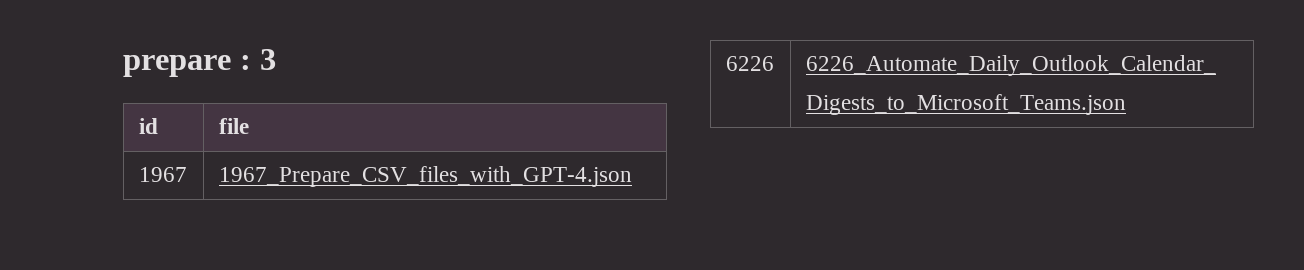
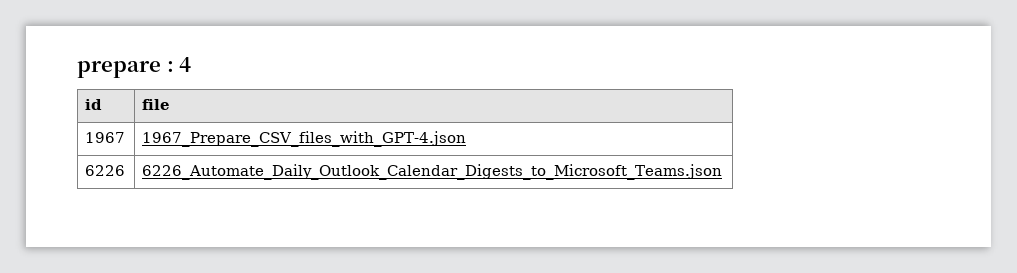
[259,49,276,70] 3 -> [179,57,192,72] 4

